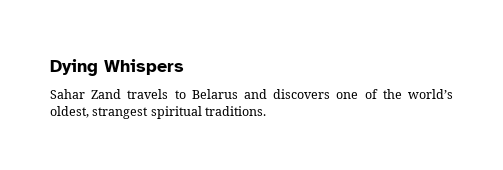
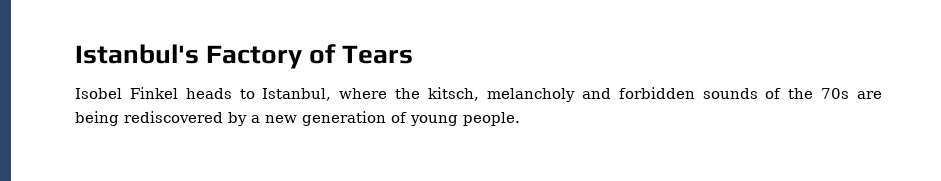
[50,59,184,76] [50,89,453,99] [50,106,267,119] Dying Whispers // Sahar Zand travels to Belarus and discovers one of the world’s oldest, strangest spiritual traditions. -> [75,44,414,69] [75,87,883,102] [75,111,520,126] Istanbul's Factory of Tears // Isobel Finkel heads to Istanbul, where the kitsch, melancholy and forbidden sounds of the 70s are being rediscovered by a new generation of young people.

